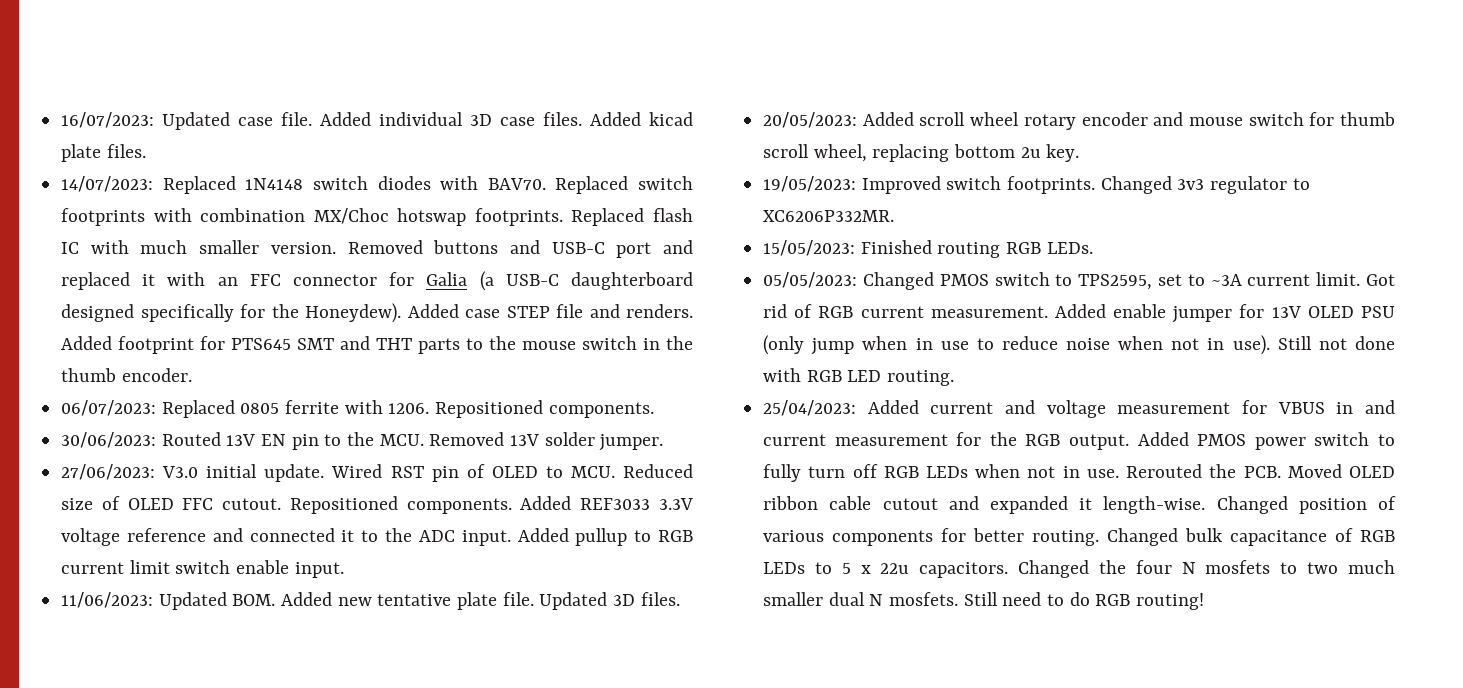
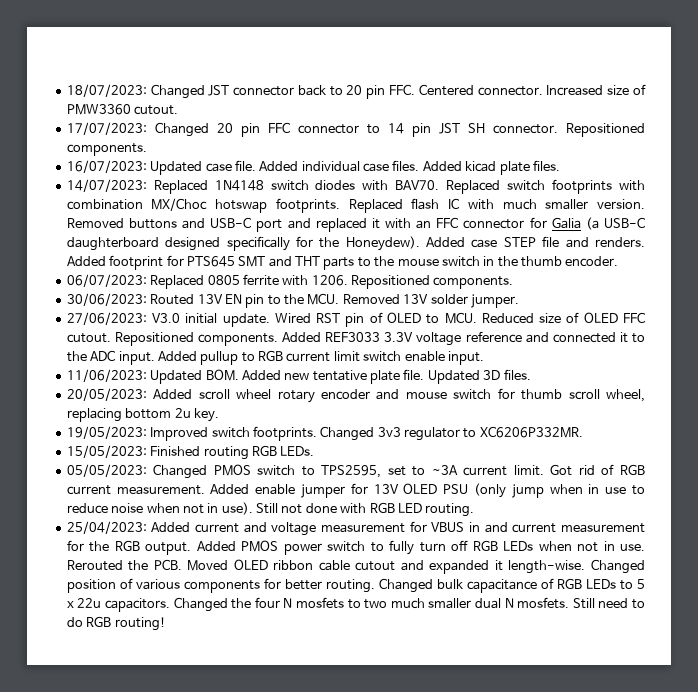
(61, 120) none -> [66,84,647,99] [66,104,179,115] [66,122,645,137] [66,143,147,156] 18/07/2023: Changed JST connector back to 20 pin FFC. Centered connector. Increased size of PMW3360 cutout. // 17/07/2023: Changed 20 pin FFC connector to 14 pin JST SH connector. Repositioned components. //
[470,114,493,126] 3D -> (360, 166) none

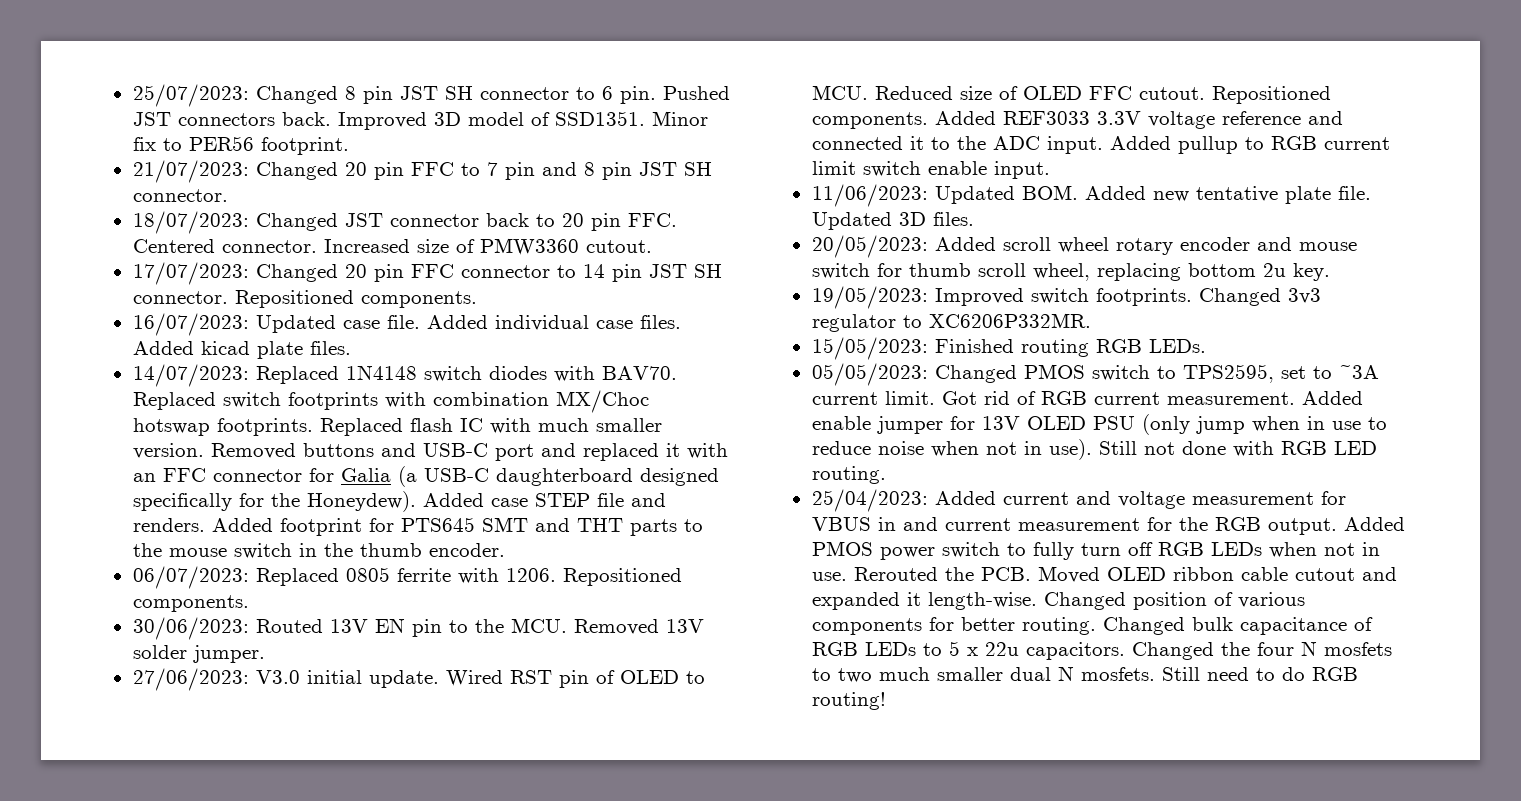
(66, 90) none -> [132,84,730,107] [132,111,708,130] [132,136,349,155] [132,160,712,183] [132,189,228,202] 25/07/2023: Changed 8 pin JST SH connector to 6 pin. Pushed JST connectors back. Improved 3D model of SSD1351. Minor fix to PER56 footprint. // 21/07/2023: Changed 20 pin FFC to 7 pin and 8 pin JST SH connector. //

